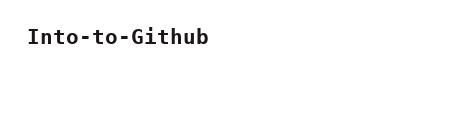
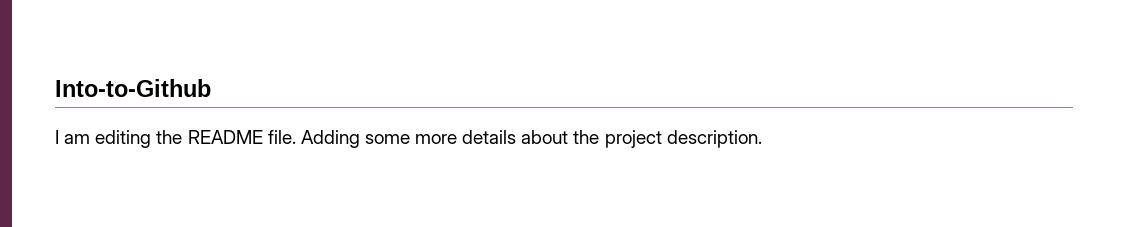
(209, 35) none -> [55,130,762,148] // I am editing the README file. Adding some more details about the project description.

